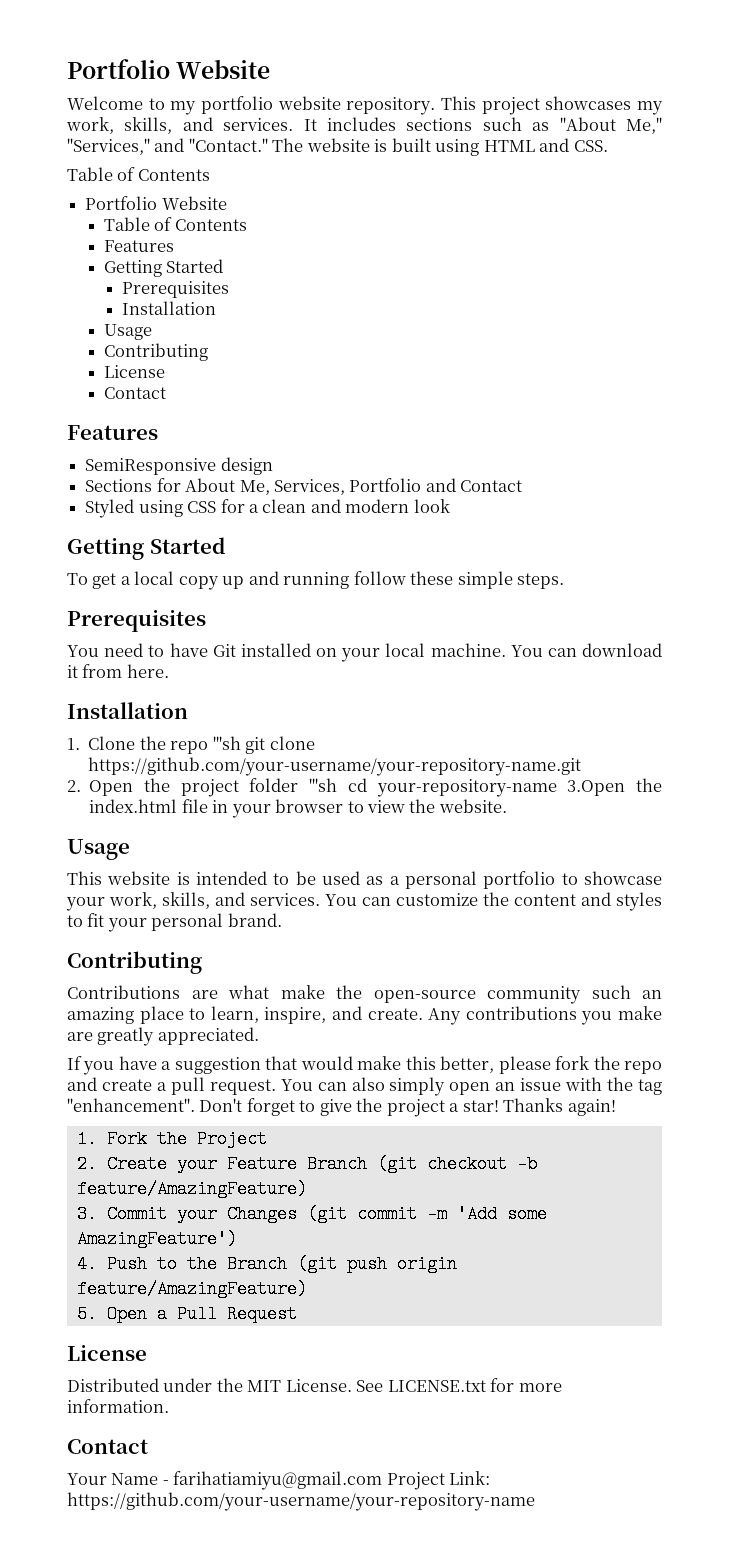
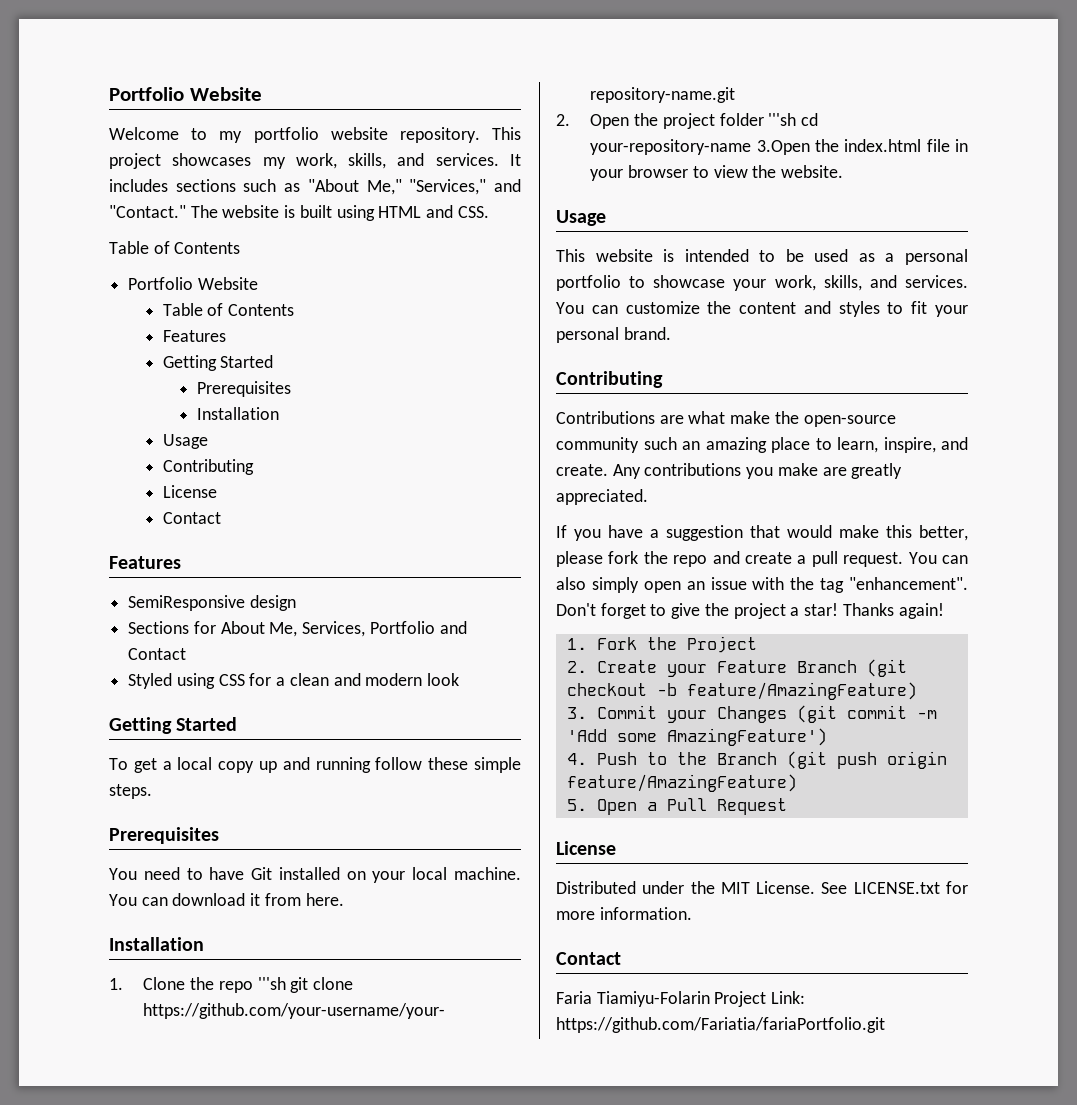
[67,1471,383,1490] Your Name - farihatiamiyu@gmail.com -> [556,991,710,1007] Faria Tiamiyu-Folarin
[67,1492,535,1511] https://github.com/your-username/your-repository-name -> [556,1017,885,1033] https://github.com/Fariatia/fariaPortfolio.git

